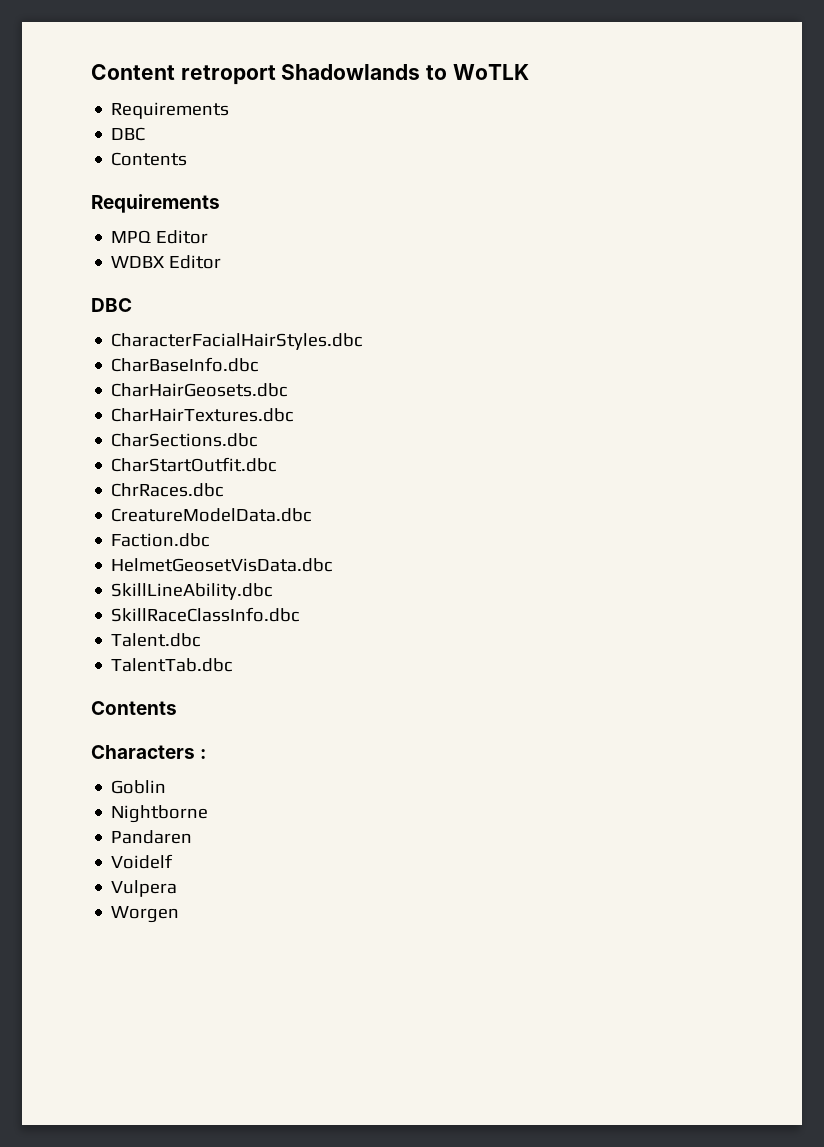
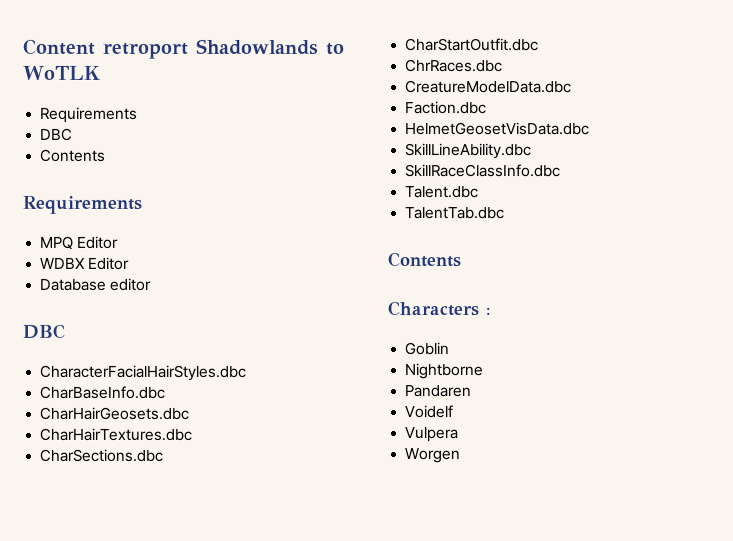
(222, 262) none -> [39,277,152,291] // Database editor

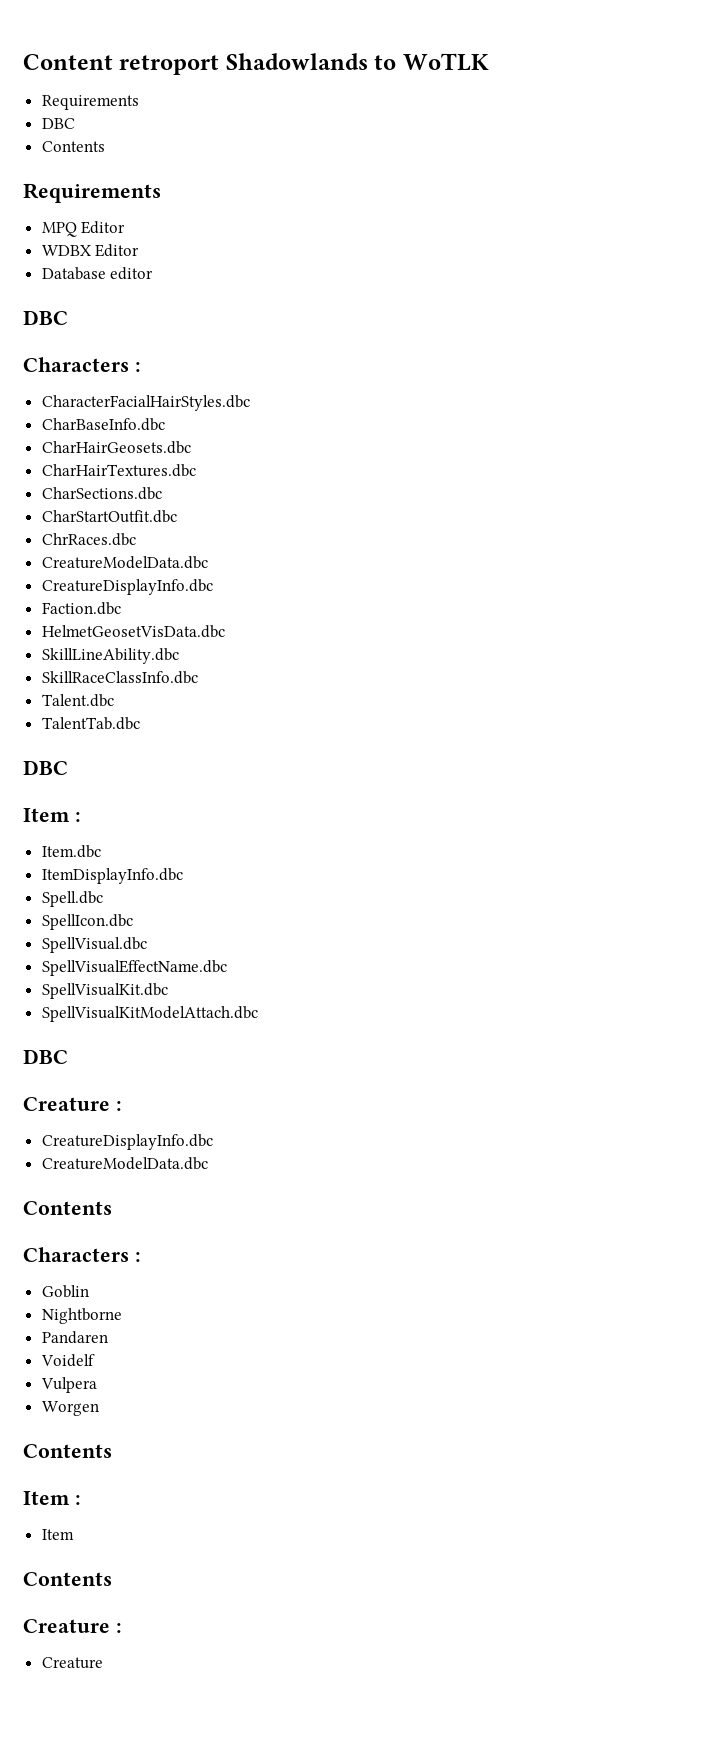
(65, 331) none -> [23,357,141,372] // Characters :
(573, 87) none -> [41,579,213,595] // CreatureDisplayInfo.dbc
(506, 213) none -> [23,760,68,775] [23,808,81,822] [41,845,101,858] [41,868,183,884] [41,891,103,907] [41,914,133,930] [41,937,147,953] [41,960,227,976] [41,983,168,999] [41,1006,258,1022] [23,1049,68,1064] [23,1097,122,1111] [41,1134,213,1150] [41,1157,208,1170] // DBC // Item : // Item.dbc // ItemDisplayInfo.dbc // Spell.dbc // SpellIcon.dbc // SpellVisual.dbc // SpellVisualEffectName.dbc // SpellVisualKit.dbc // SpellVisualKitModelAttach.dbc // DBC // Creature : // CreatureDisplayInfo.dbc // CreatureModelData.dbc
(461, 456) none -> [23,1444,112,1458] [23,1491,81,1505] [41,1529,74,1540] [23,1572,112,1586] [23,1619,122,1633] [41,1657,103,1669] // Contents // Item : // Item // Contents // Creature : // Creature

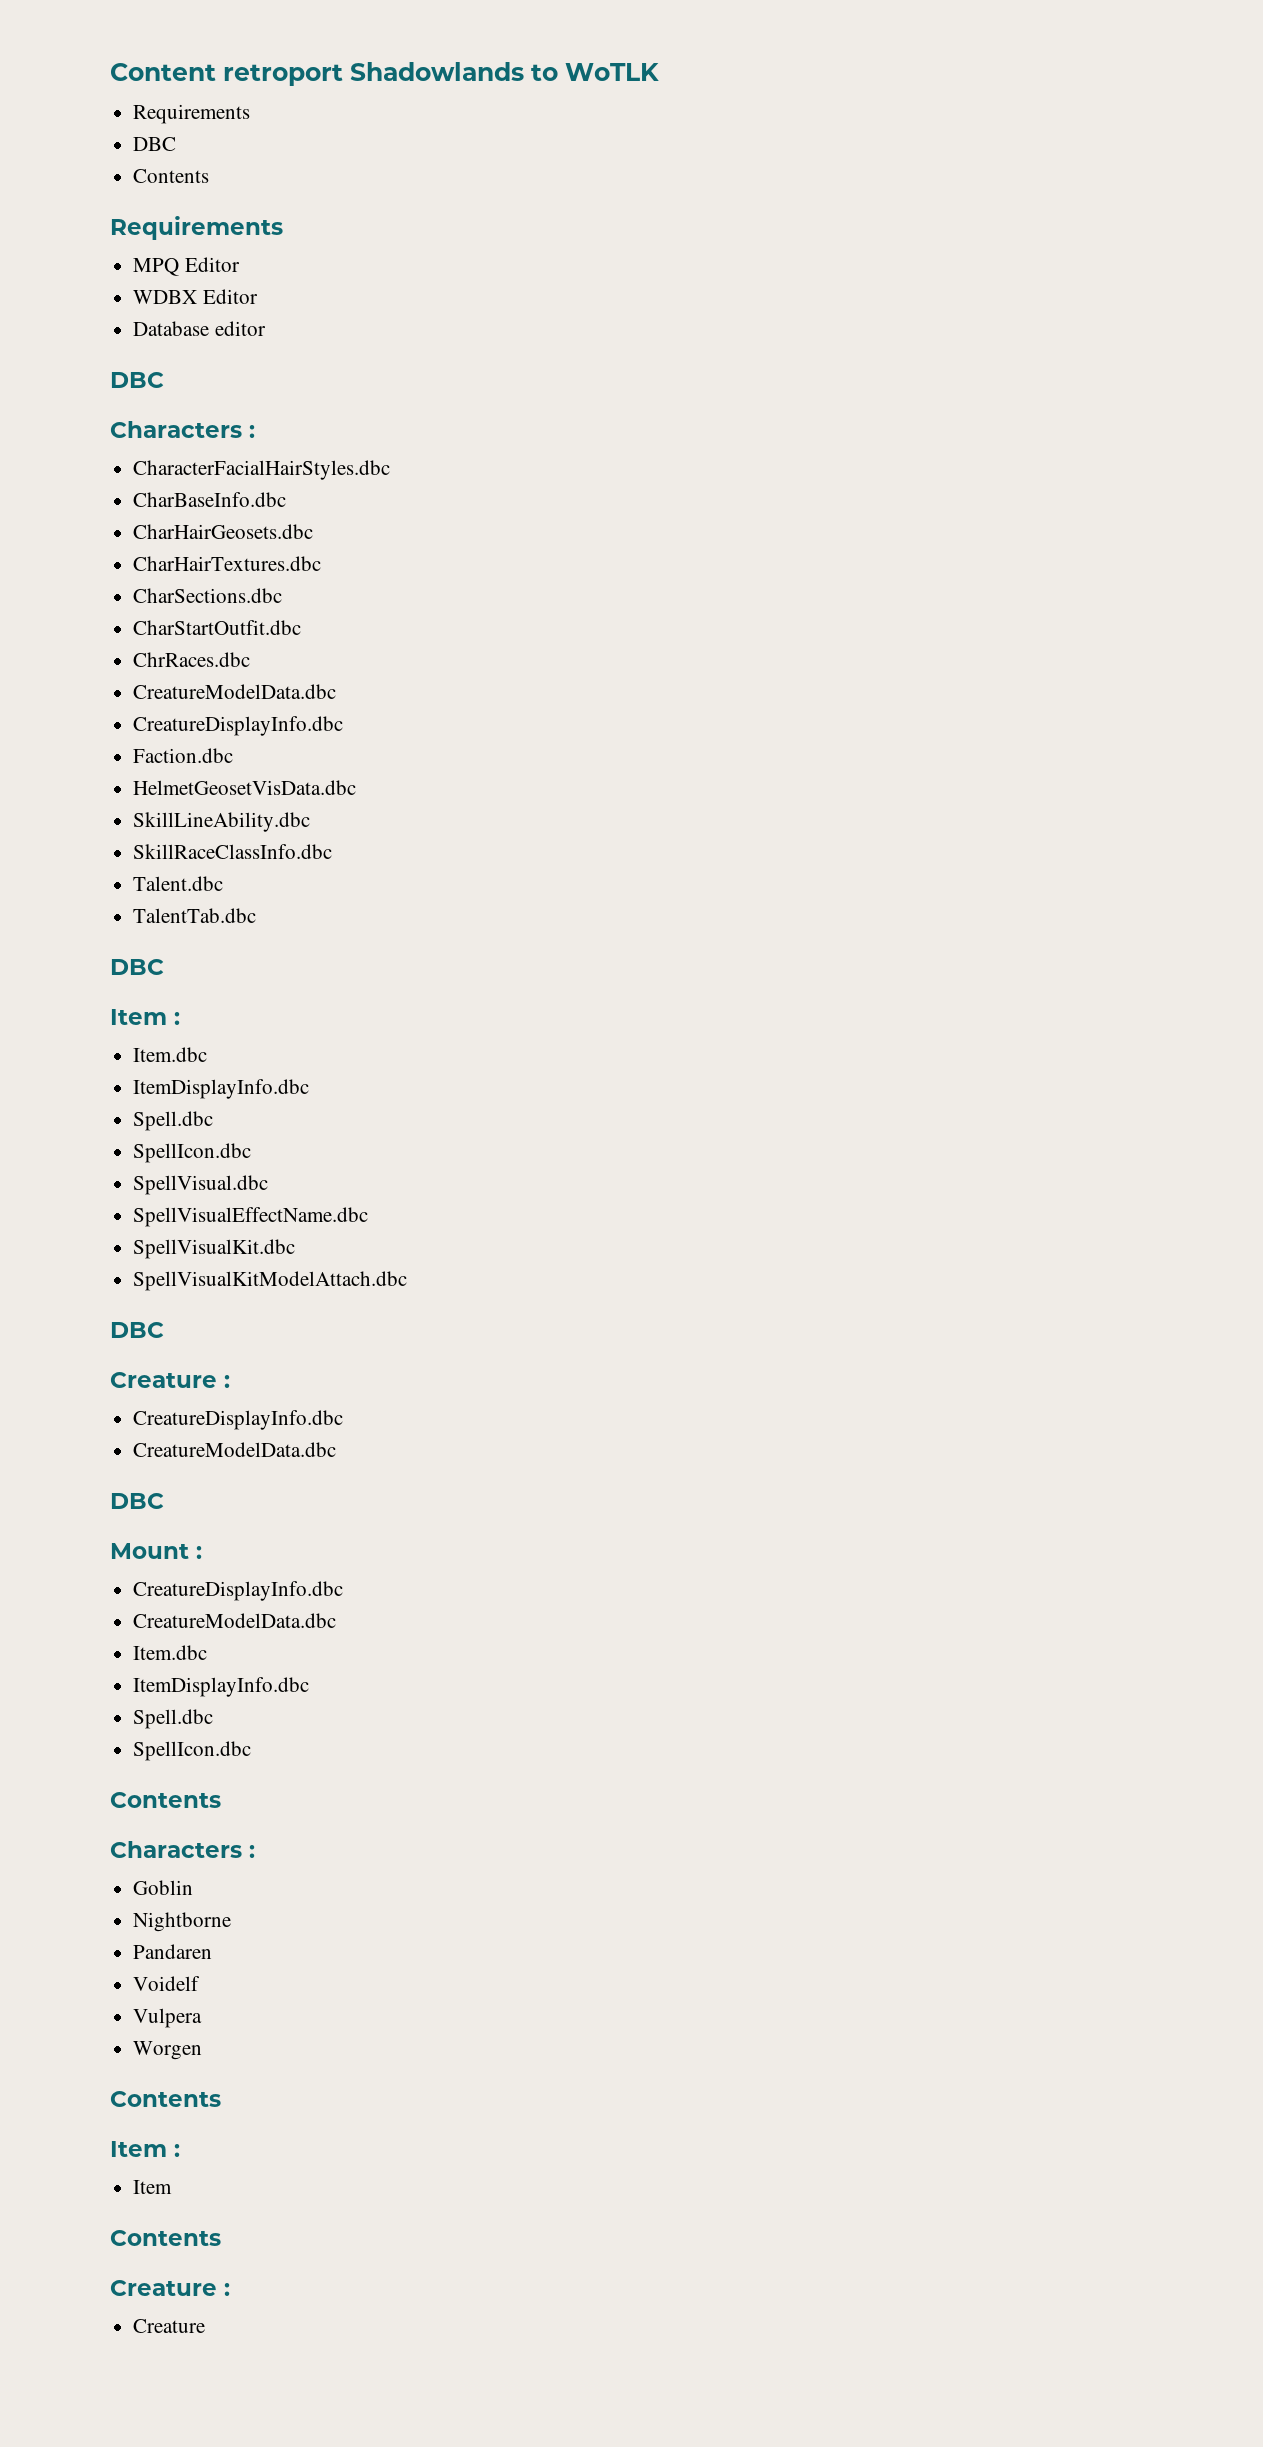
(208, 1163) none -> [110,1493,164,1509] [110,1543,202,1559] [133,1581,344,1601] [133,1613,337,1628] [133,1645,208,1660] [133,1677,310,1697] [133,1709,214,1729] [133,1741,252,1761] // DBC // Mount : // CreatureDisplayInfo.dbc // CreatureModelData.dbc // Item.dbc // ItemDisplayInfo.dbc // Spell.dbc // SpellIcon.dbc

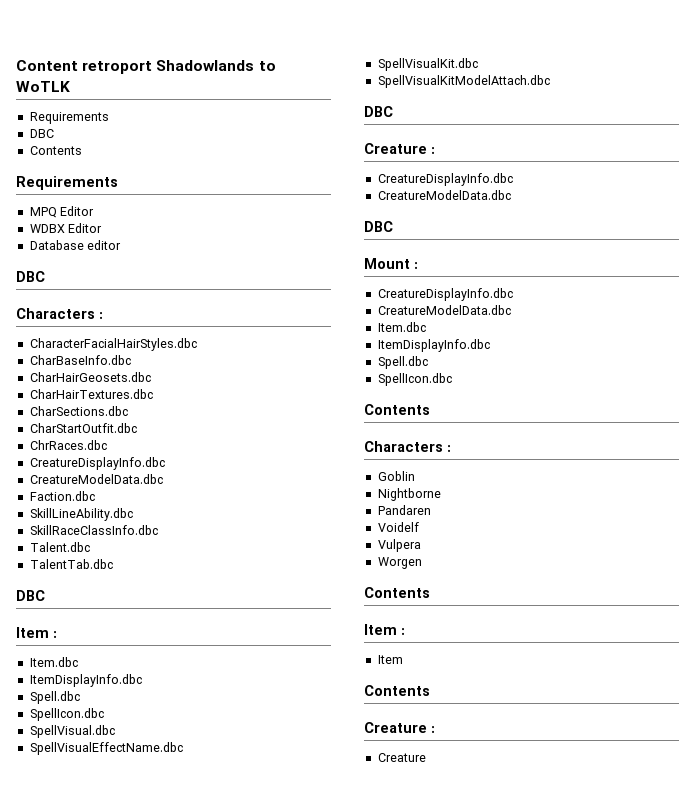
[133,684,337,699] [133,716,344,736] // CreatureModelData.dbc // CreatureDisplayInfo.dbc -> [29,457,165,470] [29,474,163,484] // CreatureDisplayInfo.dbc // CreatureModelData.dbc
[133,780,357,795] // HelmetGeosetVisData.dbc -> (95, 496) none

